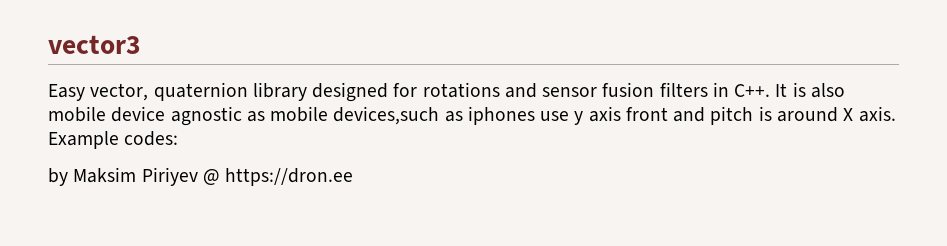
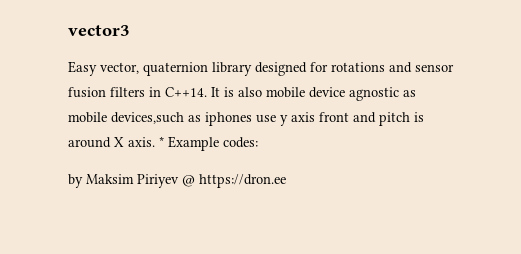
[734,84,771,97] C++. -> [165,87,207,97] C++14.
(896, 114) none -> [159,136,164,147] *

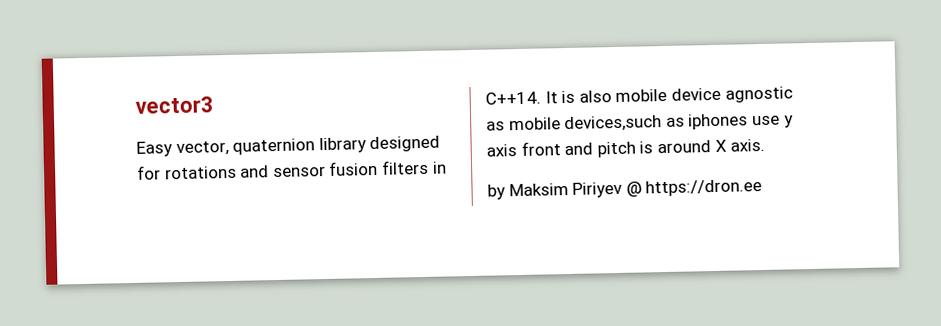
[159,136,258,151] * Example codes: -> (766, 145) none

